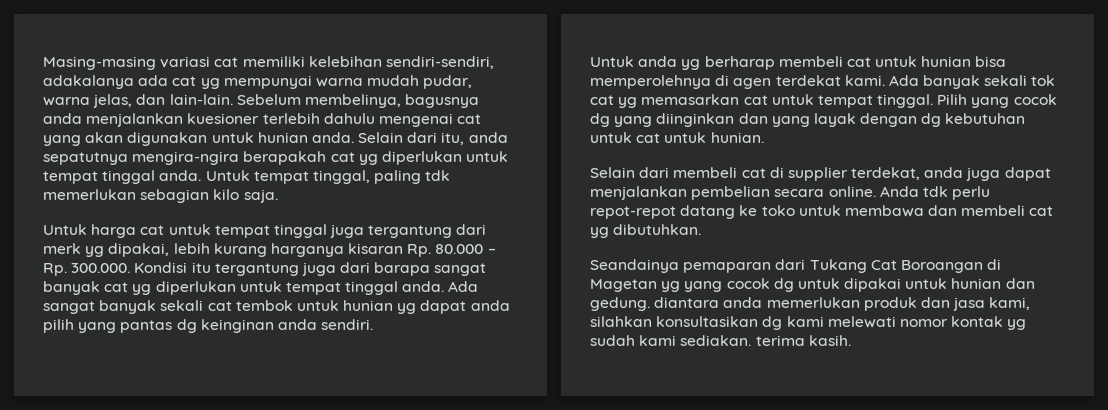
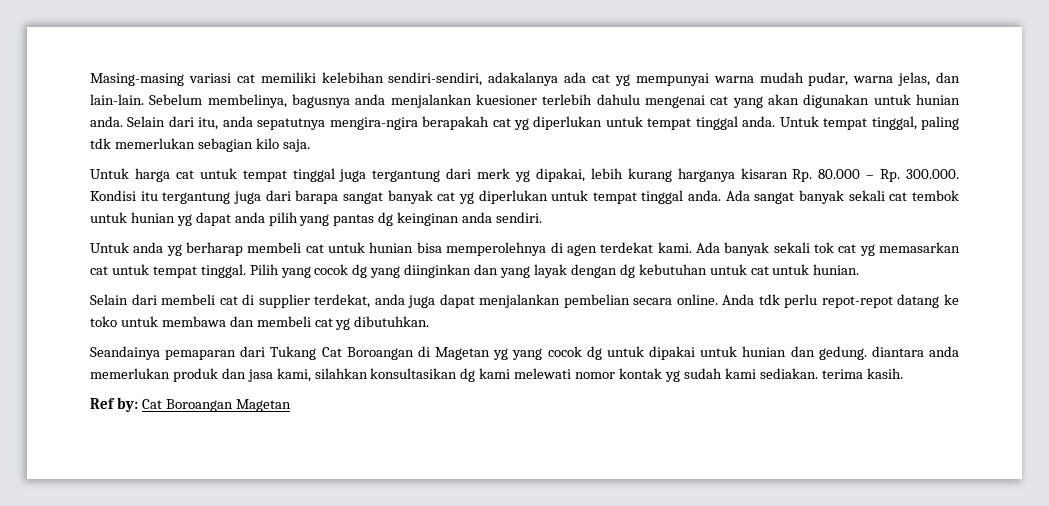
(851, 340) none -> [90,397,291,412] // Ref by: Cat Boroangan Magetan

